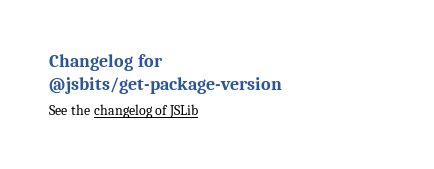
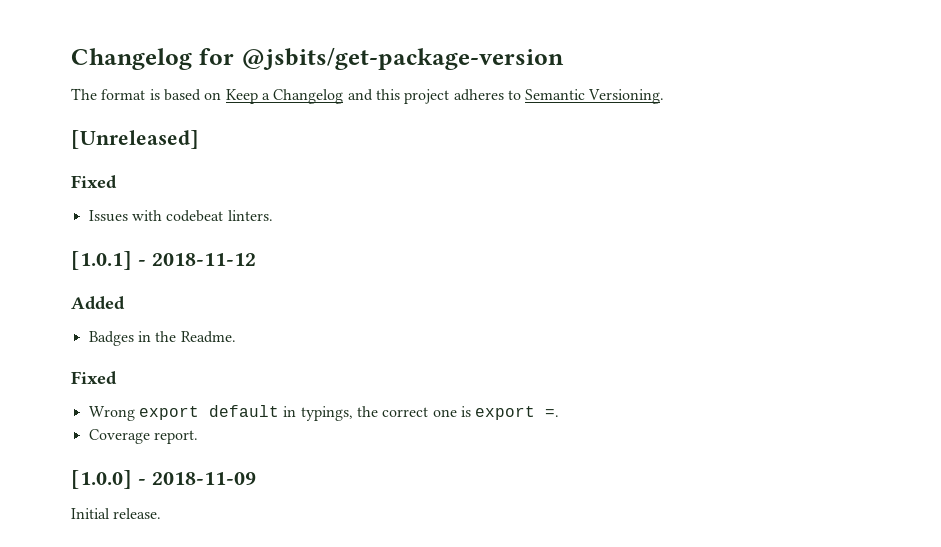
[49,104,199,118] See the changelog of JSLib -> [71,88,665,104] [71,130,199,149] [71,175,117,189] [88,210,273,222] [71,251,256,270] [71,296,125,310] [88,331,236,346] [71,371,117,385] [88,405,560,421] [88,429,198,444] [71,470,256,489] [71,508,162,519] The format is based on Keep a Changelog and this project adheres to Semantic Versioning. // [Unreleased] // Fixed // Issues with codebeat linters. // [1.0.1] - 2018-11-12 // Added // Badges in the Readme. // Fixed // Wrong export default in typings, the correct one is export =. // Coverage report. // [1.0.0] - 2018-11-09 // Initial release.

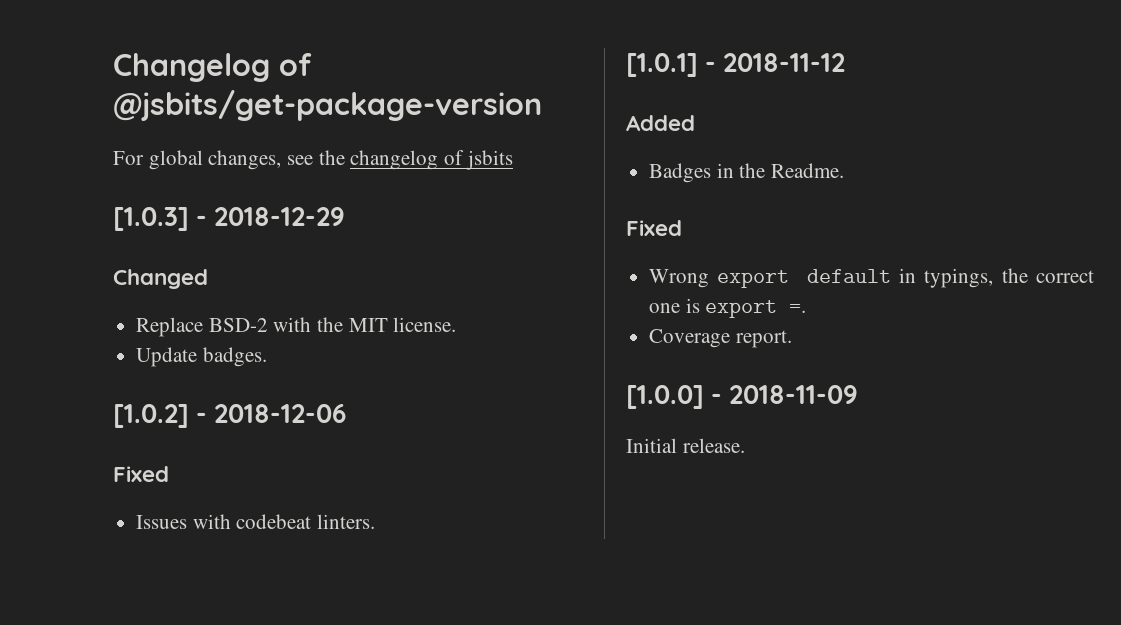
[71,48,234,70] Changelog for -> [113,53,312,82] Changelog of
[71,88,665,104] [71,130,199,149] The format is based on Keep a Changelog and this project adheres to Semantic Versioning. // [Unreleased] -> [113,150,513,170] [113,207,346,231] [113,269,208,289] [136,317,457,337] [136,347,267,367] [113,404,348,428] For global changes, see the changelog of jsbits // [1.0.3] - 2018-12-29 // Changed // Replace BSD-2 with the MIT license. // Update badges. // [1.0.2] - 2018-12-06

